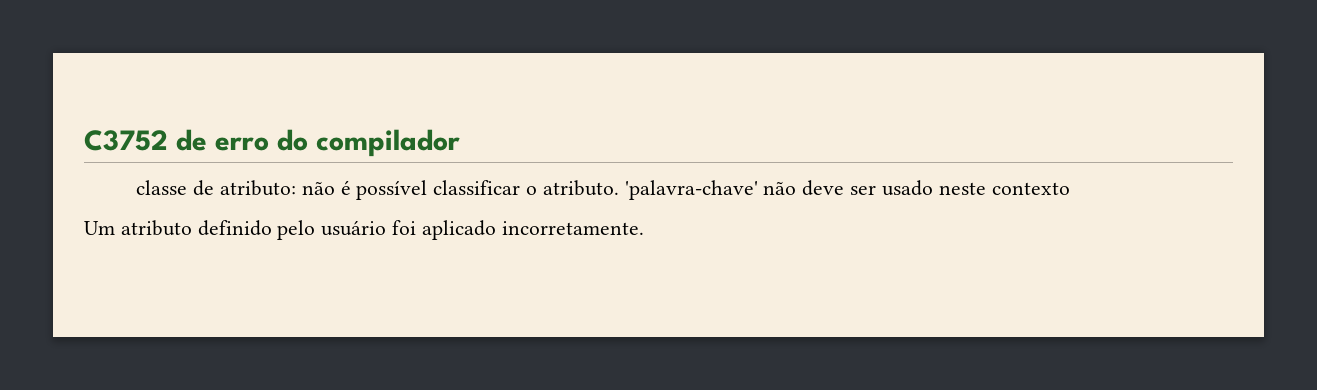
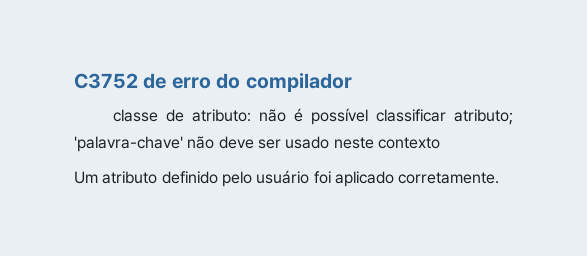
[526,180,619,196] o atributo. -> [454,109,513,125] atributo;
[501,221,644,235] incorretamente. -> [398,172,500,184] corretamente.

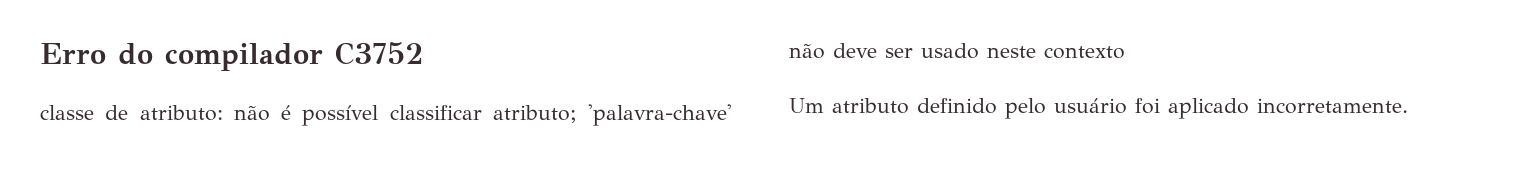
[74,73,211,89] C3752 de erro -> [40,43,106,64] Erro
(352, 82) none -> [335,42,423,65] C3752
[398,172,500,184] corretamente. -> [1257,98,1408,114] incorretamente.

